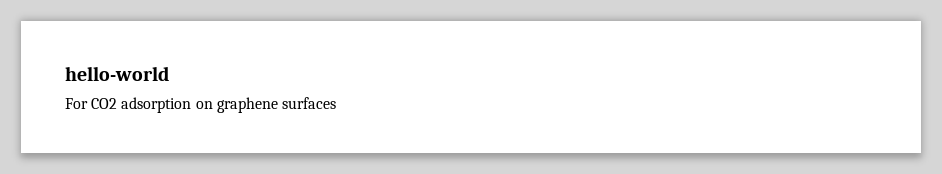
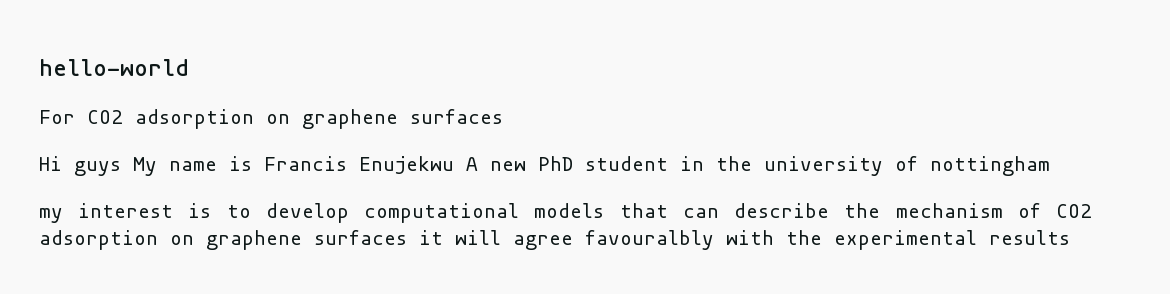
(336, 103) none -> [39,156,1050,176] [39,203,1093,223] [39,230,1070,250] // Hi guys My name is Francis Enujekwu A new PhD student in the university of nottingham // my interest is to develop computational models that can describe the mechanism of CO2 adsorption on graphene surfaces it will agree favouralbly with the experimental results

